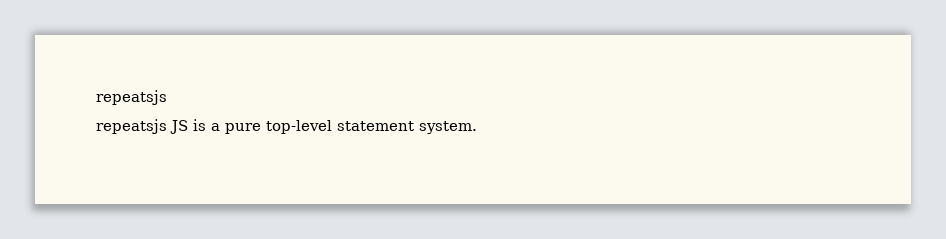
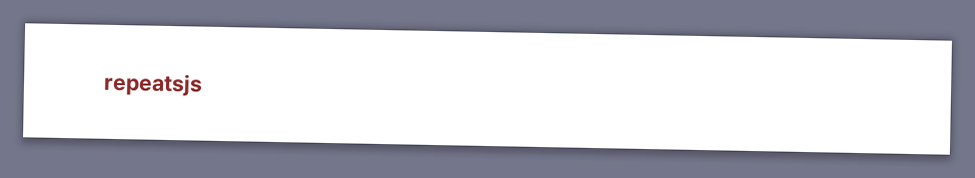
[96,90,167,105] [96,119,477,134] repeatsjs // repeatsjs JS is a pure top-level statement system. -> [103,72,203,97] repeatsjs

